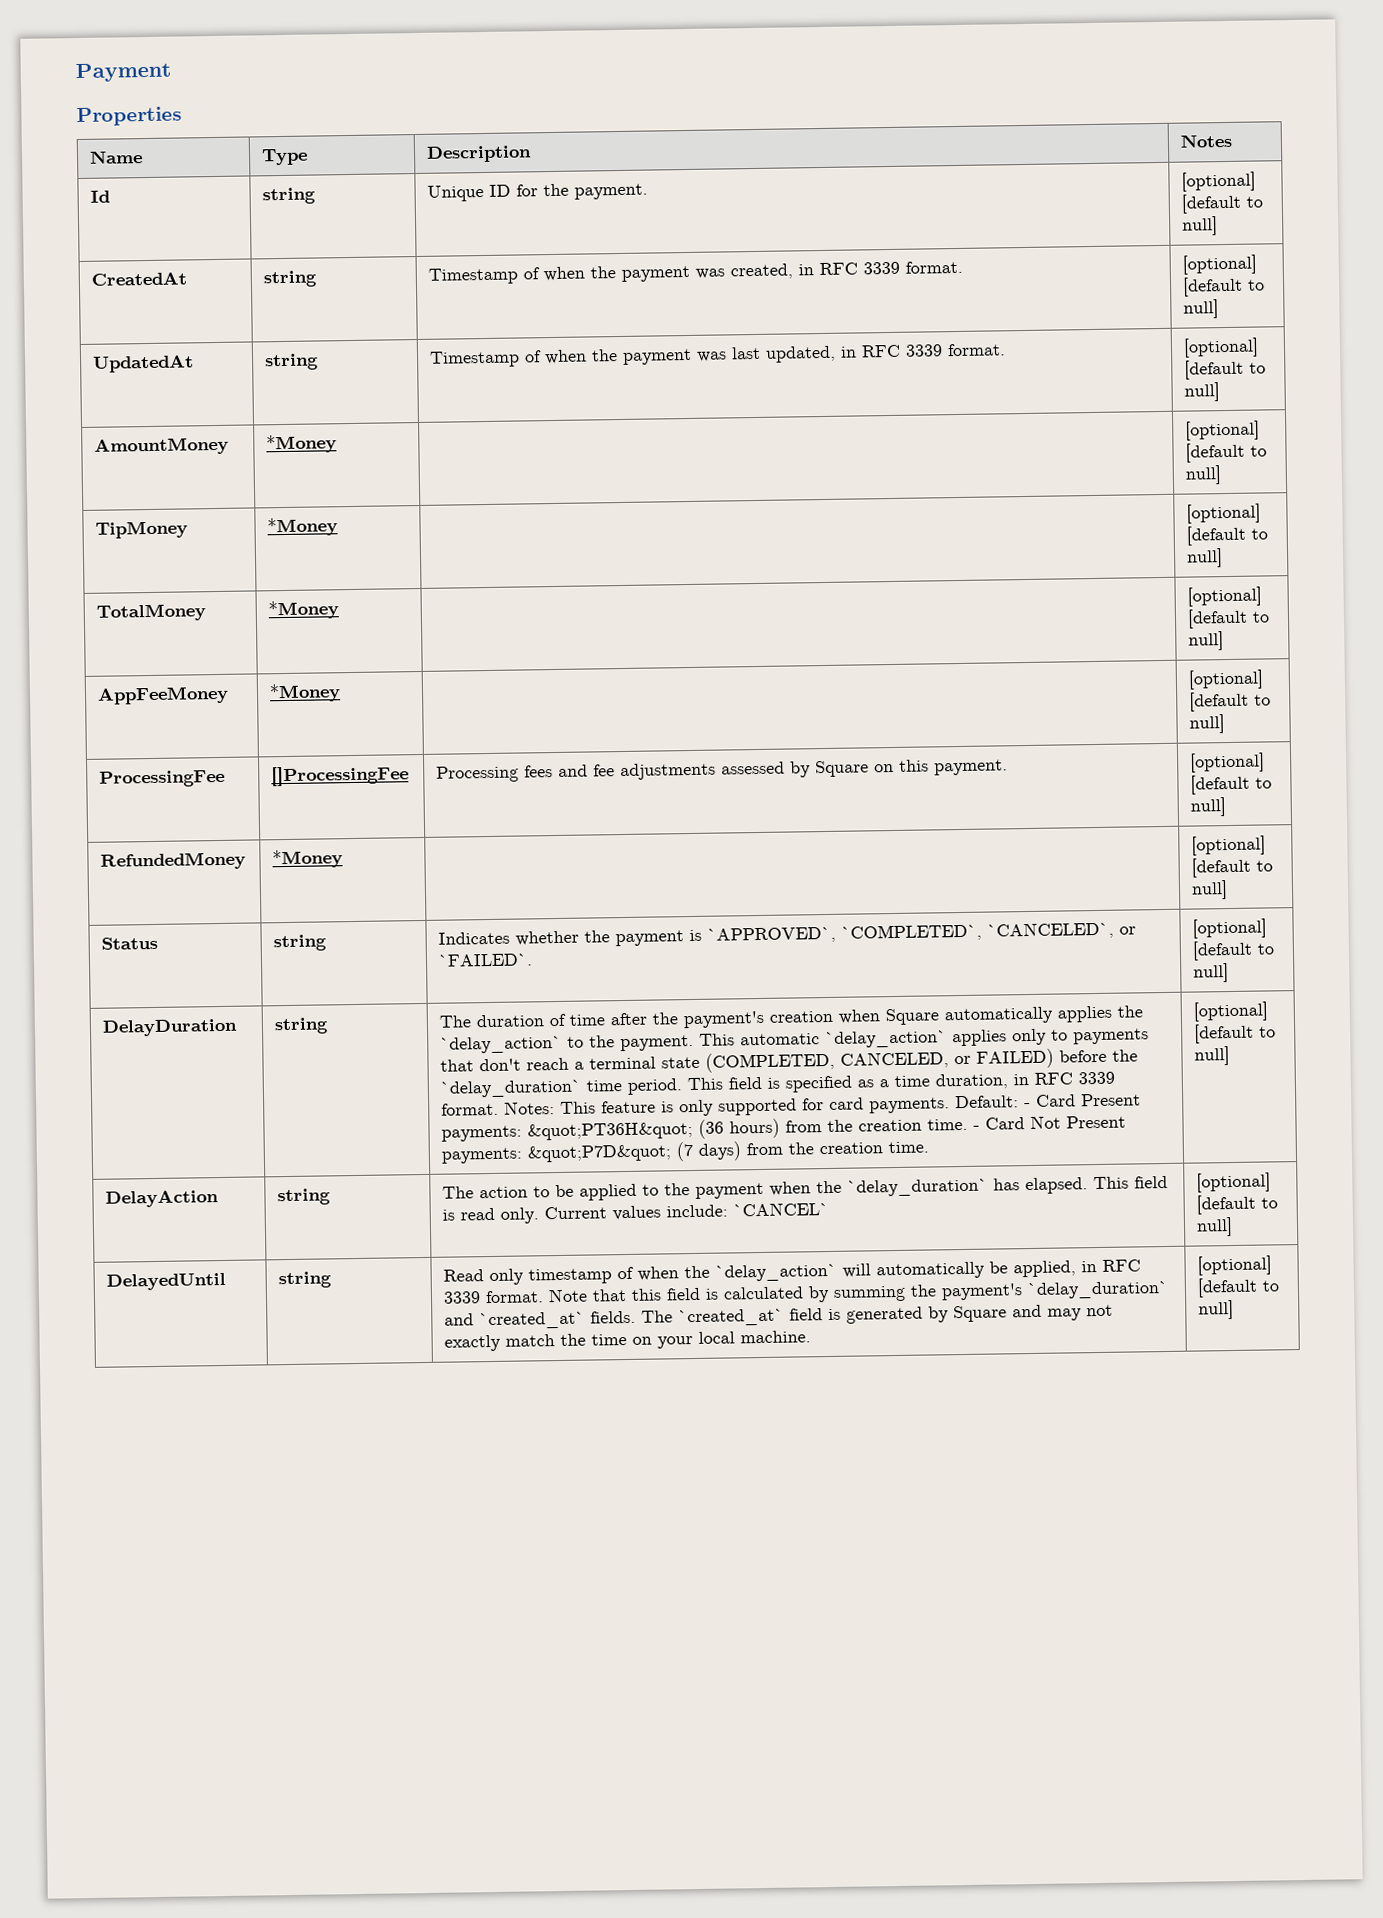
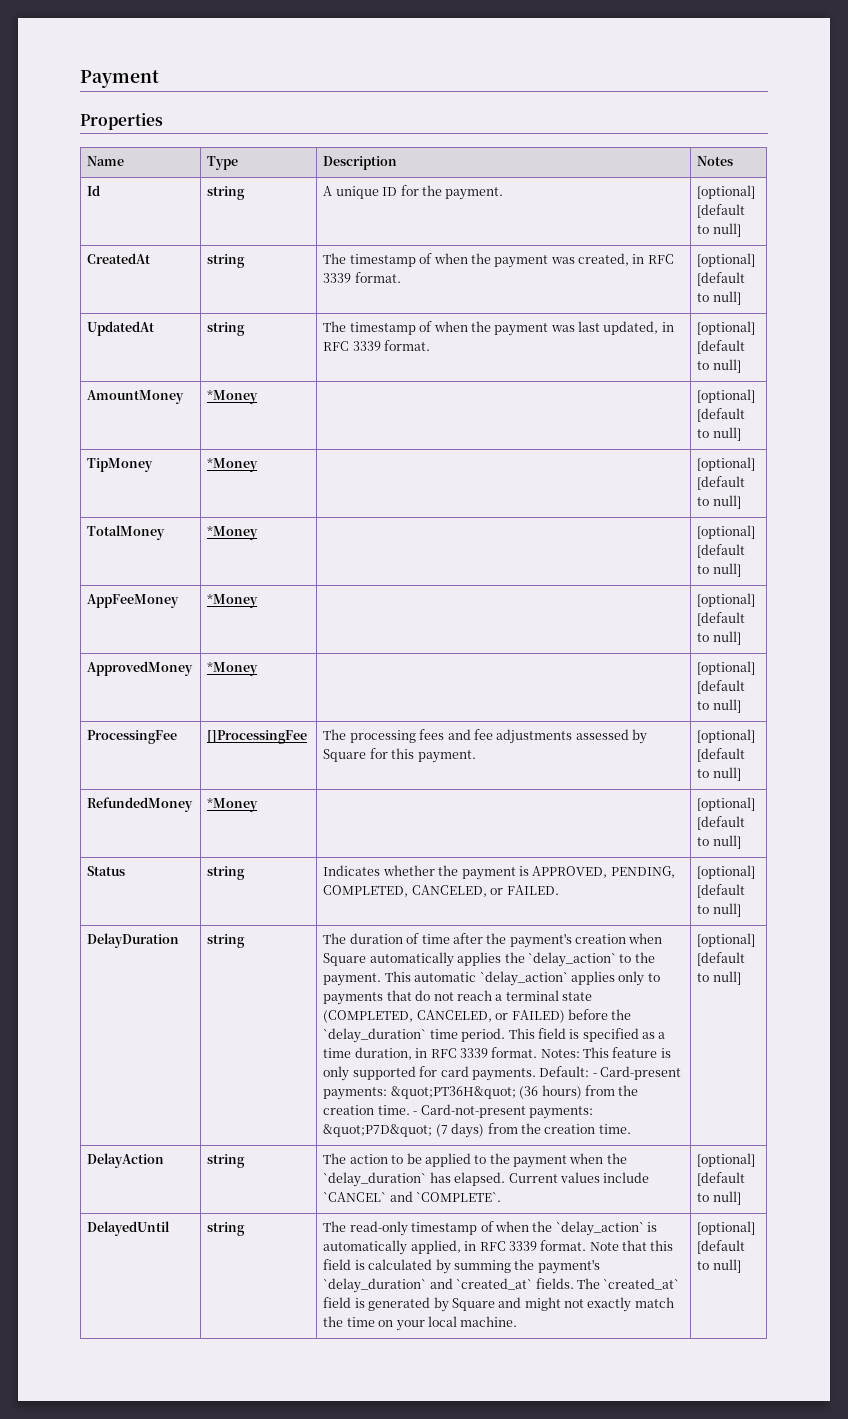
[427,184,485,202] Unique -> [323,186,379,199] A unique
[428,267,519,285] Timestamp -> [323,253,416,267] The timestamp
[429,350,521,368] Timestamp -> [323,321,416,335] The timestamp
(1226, 724) none -> [87,661,194,676] [207,661,259,676] [697,661,756,675] [697,680,746,694] [697,699,741,713] // ApprovedMoney | *Money | | [optional] [default to null]
[436,765,520,783] Processing -> [323,729,416,743] The processing
[874,763,895,773] on -> [369,748,388,759] for
[707,921,1137,944] [438,953,534,967] `APPROVED`, `COMPLETED`, `CANCELED`, or `FAILED`. -> [532,866,675,878] [323,885,559,897] APPROVED, PENDING, COMPLETED, CANCELED, or FAILED.
[479,1058,522,1072] don't -> [415,990,454,1001] do not
[1036,1093,1142,1107] Card Present -> [600,1066,682,1080] Card-present
[985,1115,1127,1130] Card Not Present -> [420,1104,526,1118] Card-not-present
[1093,1175,1169,1190] [442,1207,540,1224] This field is read only. -> (506, 1179) none
[666,1204,729,1218] include: -> [603,1172,650,1183] include
(830, 1209) none -> [389,1191,502,1202] and `COMPLETE`.
[443,1268,525,1286] Read only -> [323,1221,408,1236] The read-only
[842,1261,1009,1280] will automatically be -> [647,1222,658,1232] [323,1240,408,1255] is automatically
[1047,1308,1083,1321] may -> [524,1297,561,1311] might

